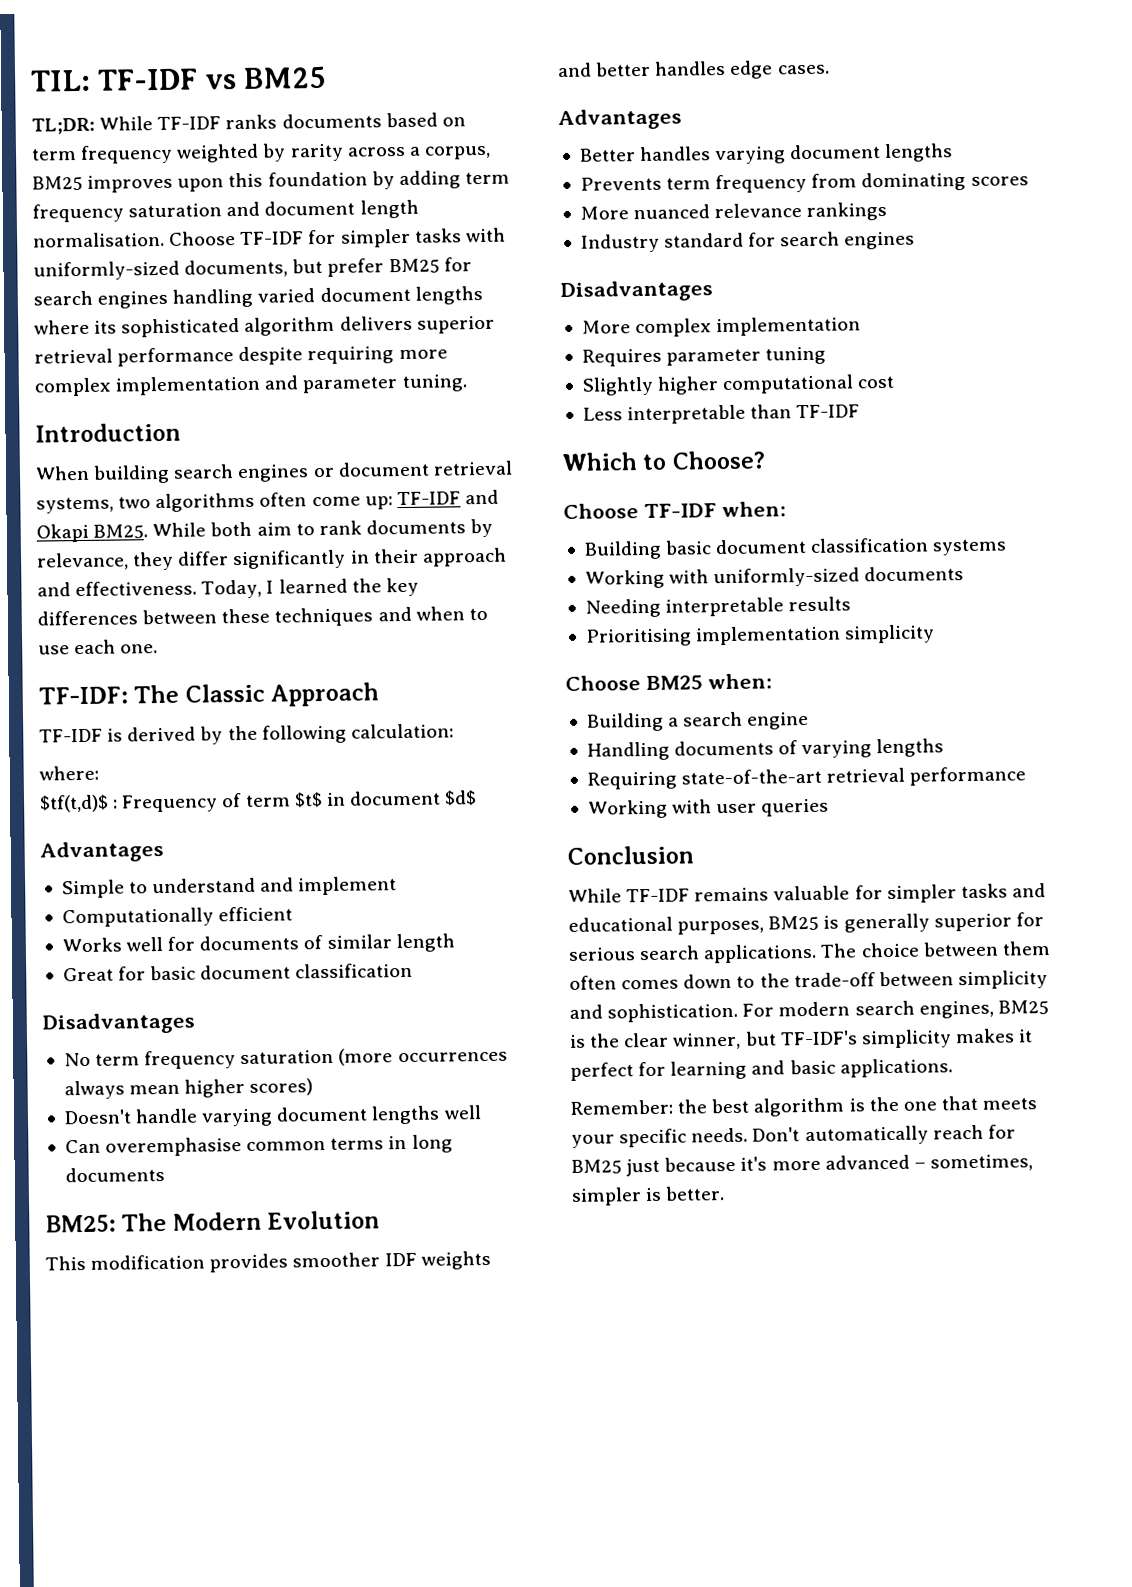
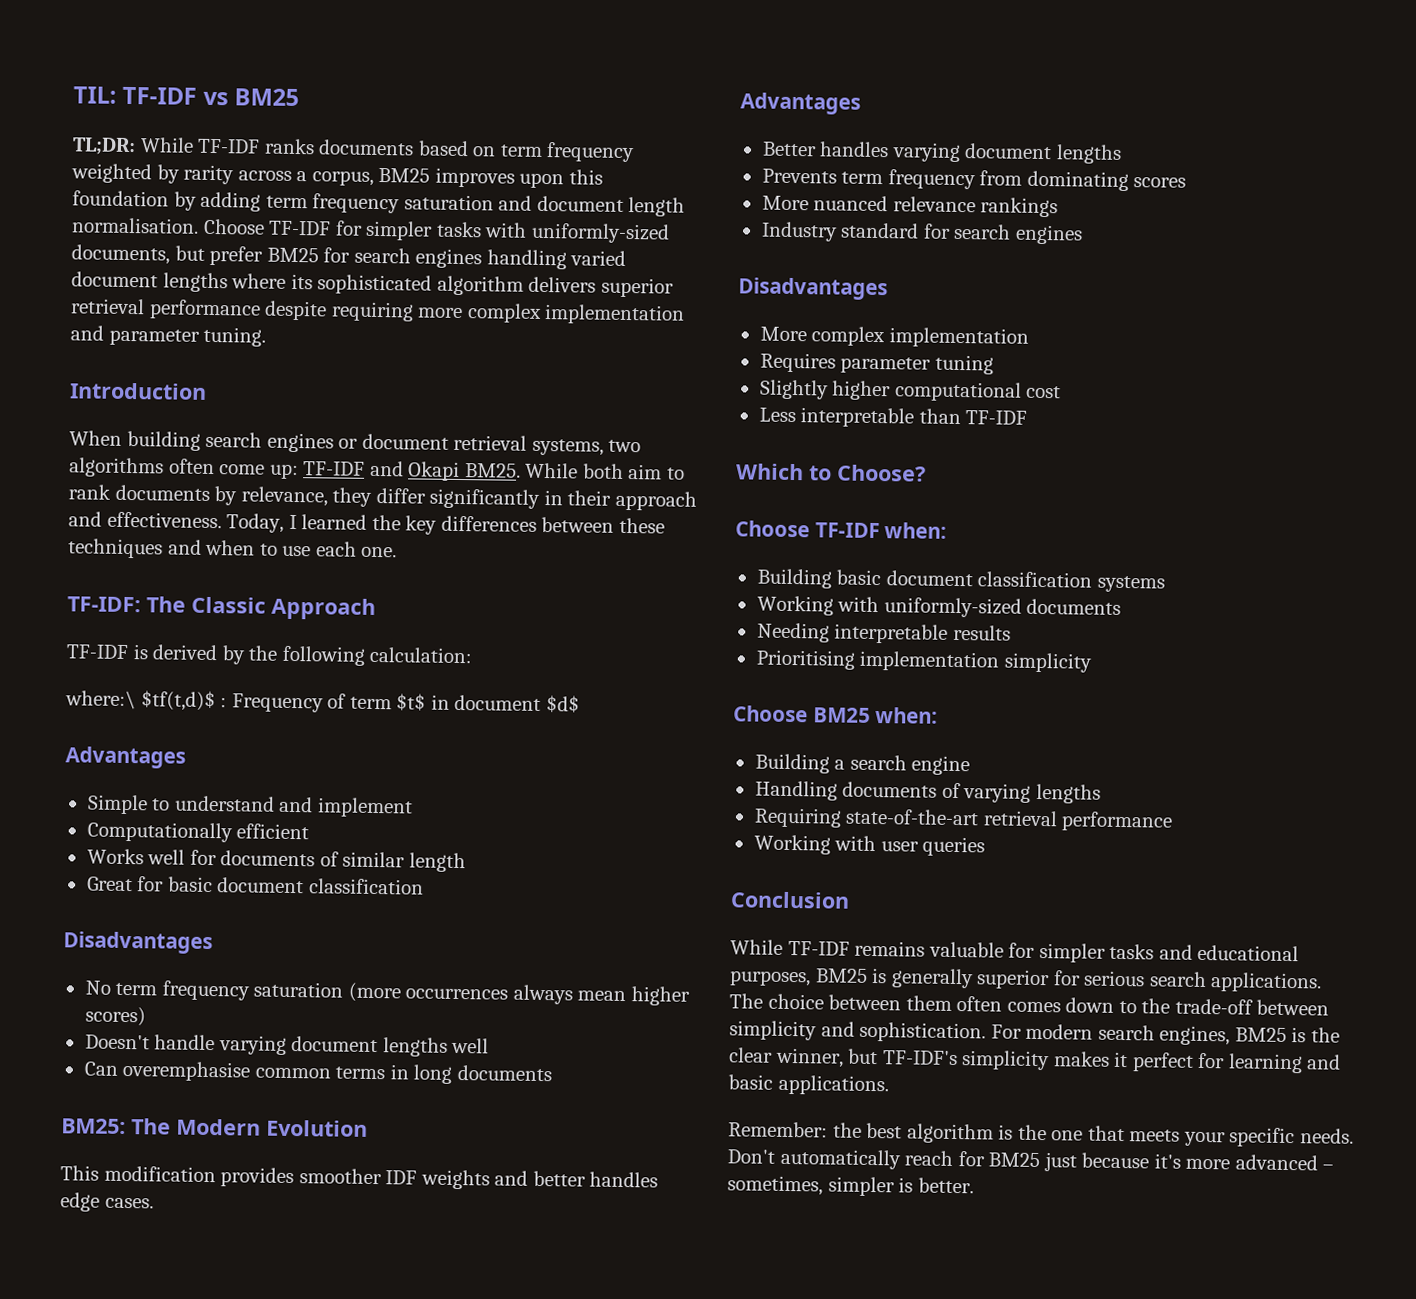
[39,765,99,781] where: // -> [65,690,136,710] where:\

